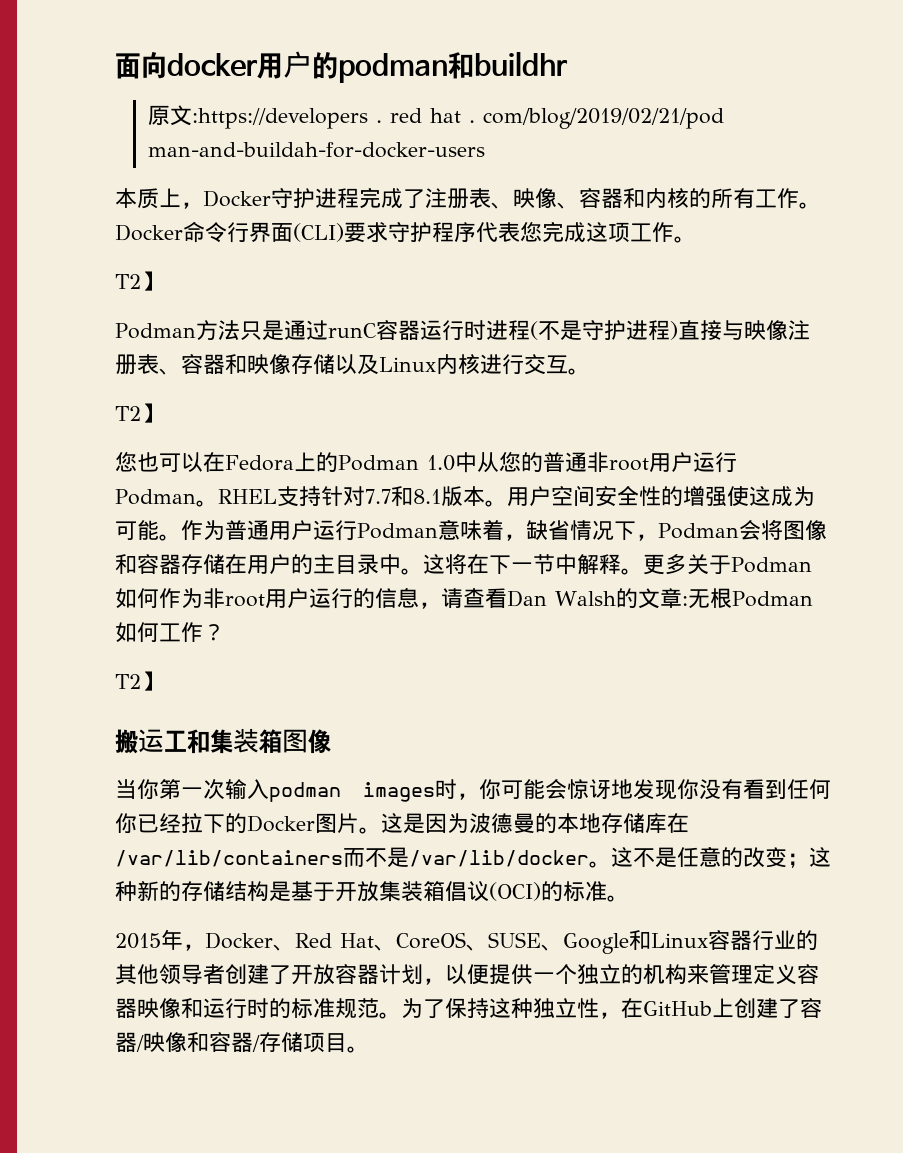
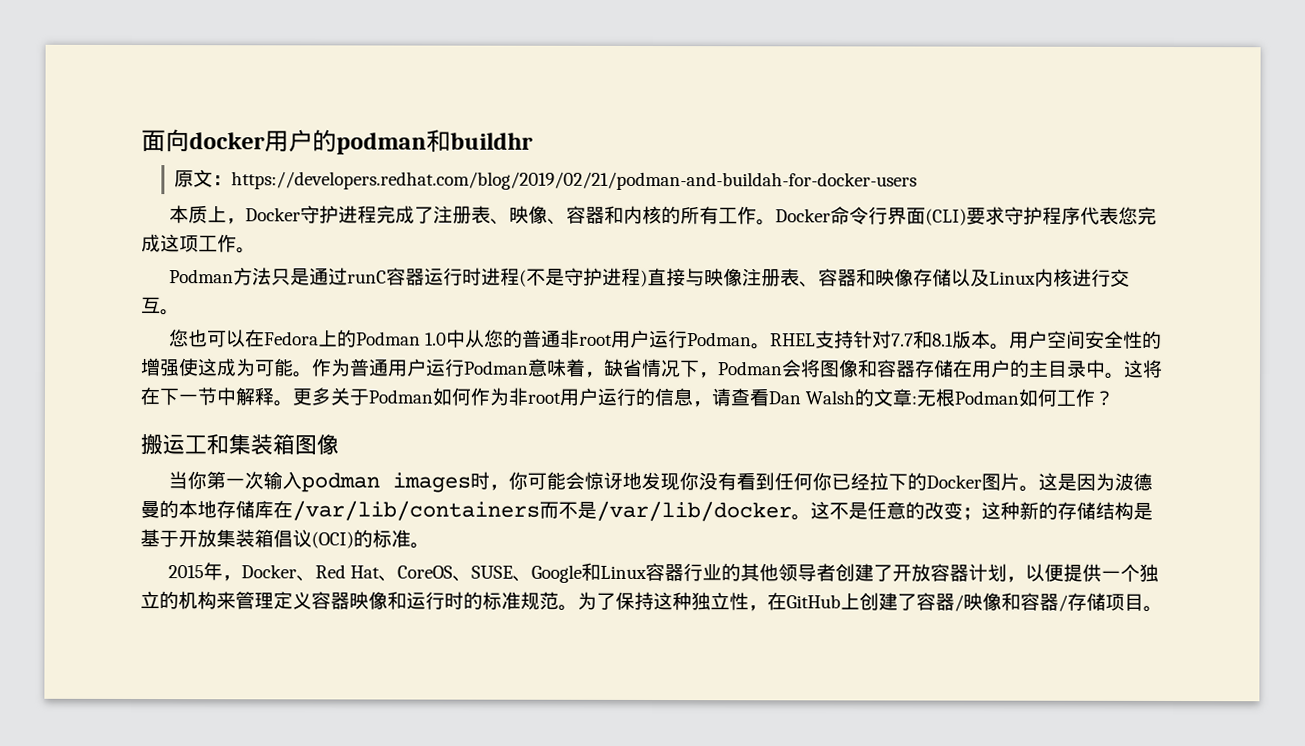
[191,108,724,129] [147,142,485,158] :https://developers . red hat . com/blog/2019/02/21/pod man-and-buildah-for-docker-users -> [211,171,917,191] ：https://developers.redhat.com/blog/2019/02/21/podman-and-buildah-for-docker-users
[115,271,163,291] // T2】 -> (256, 250) none
[115,403,163,423] // T2】 -> (180, 312) none
[115,671,163,691] // T2】 -> (1115, 398) none

